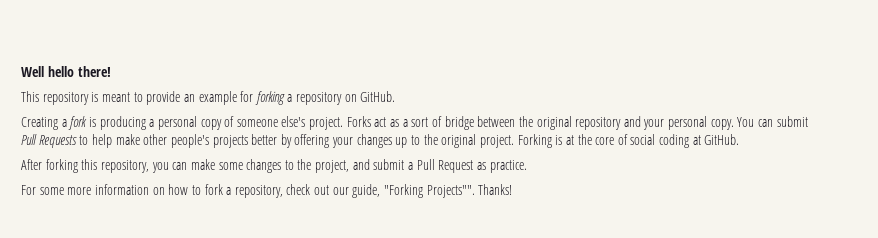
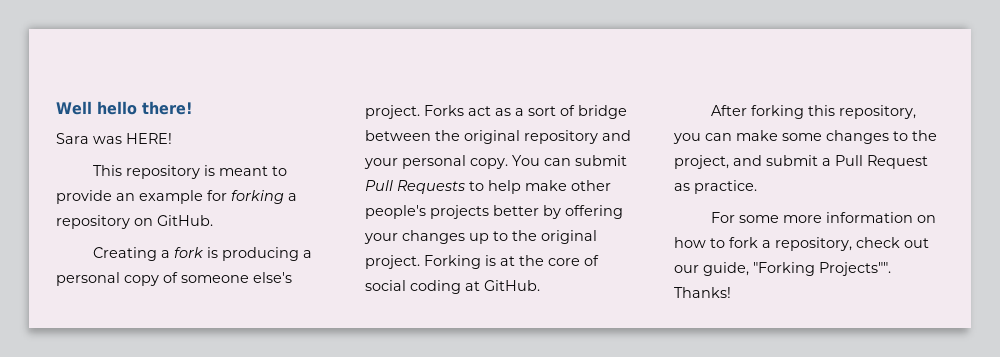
(111, 71) none -> [56,133,172,144] // Sara was HERE!

